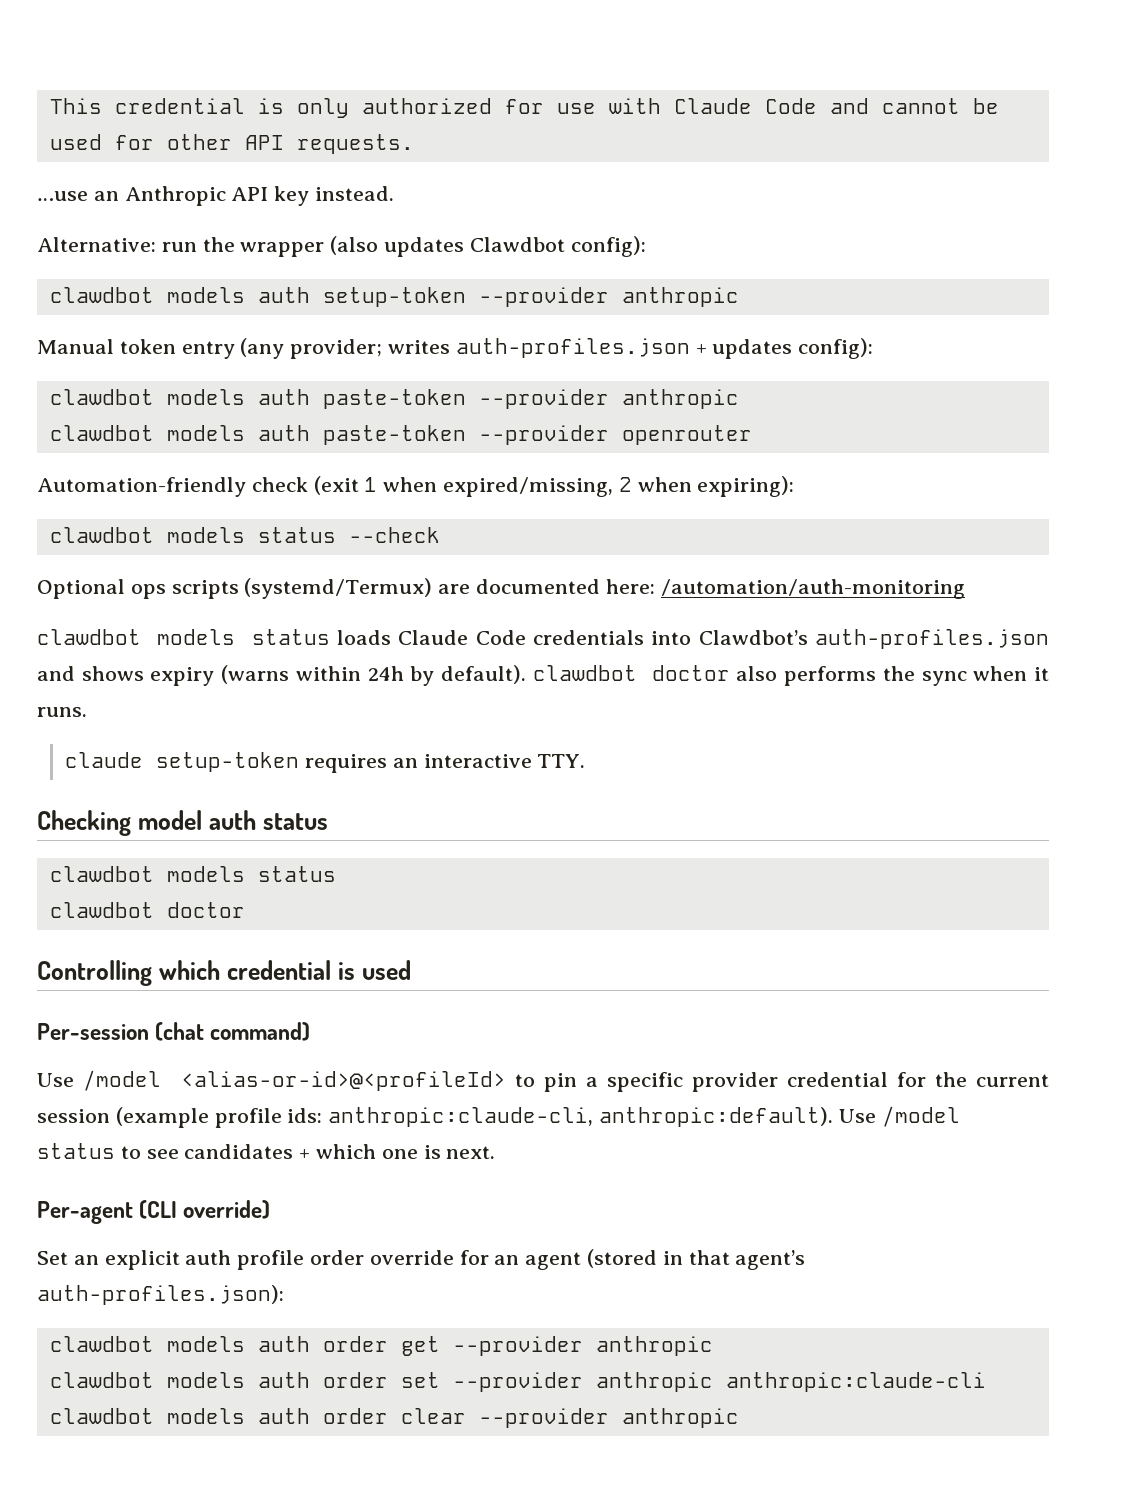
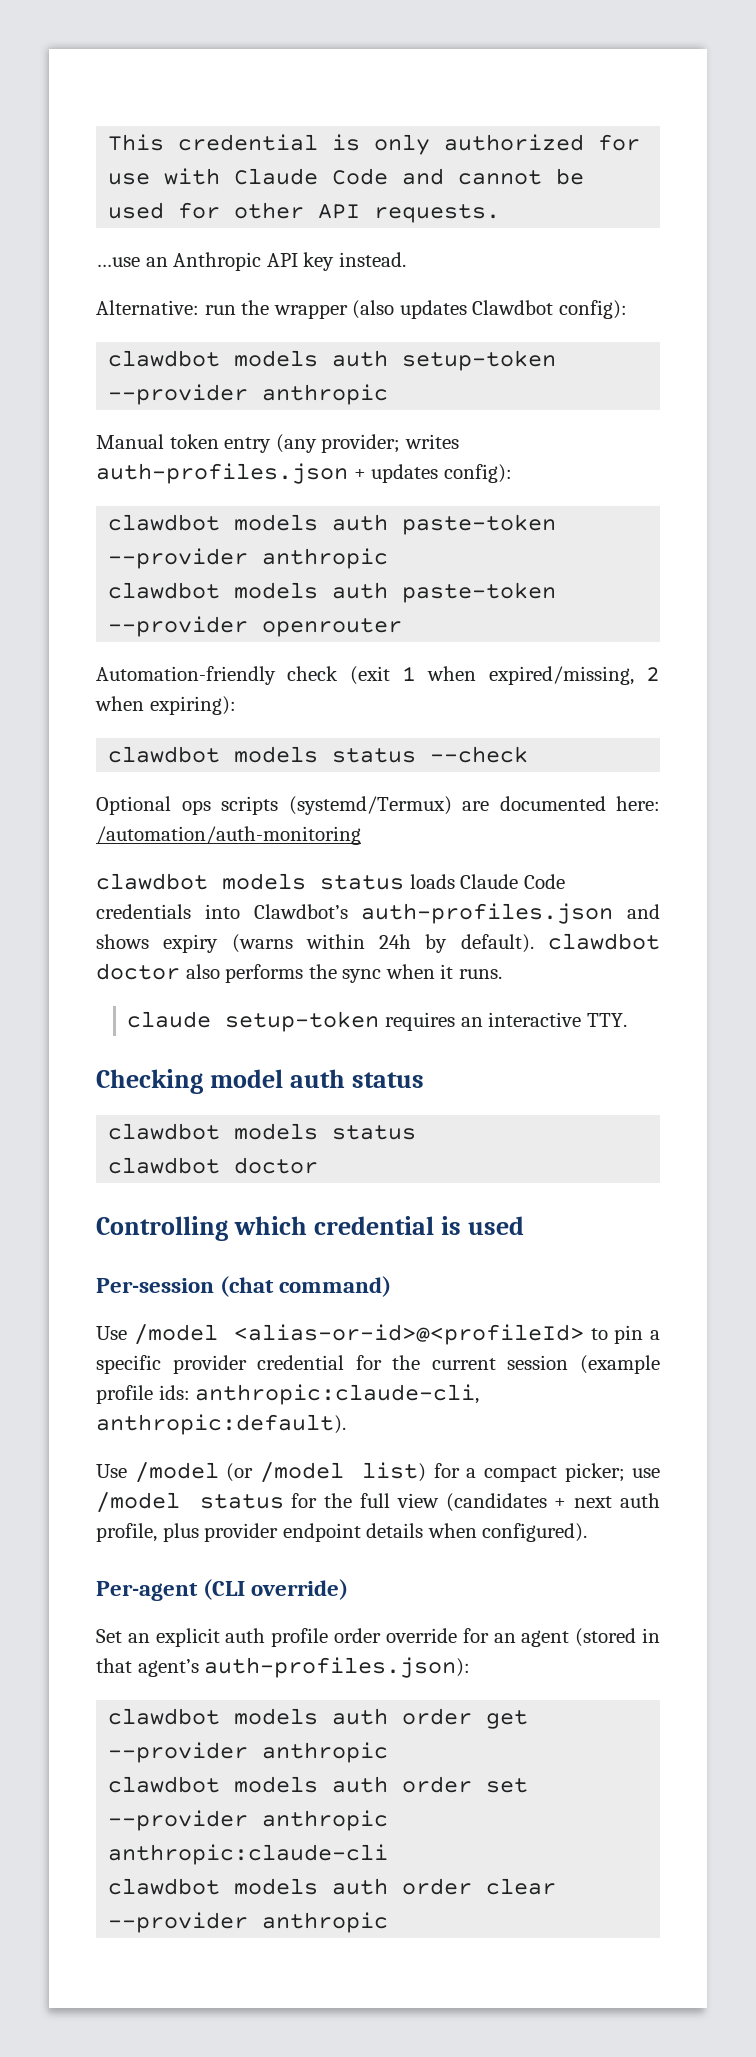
[838,1106,960,1127] [37,1143,496,1159] Use /model status to see candidates + which one is next. -> [96,1462,660,1483] [96,1492,661,1513] [96,1523,588,1542] // Use /model (or /model list) for a compact picker; use /model status for the full view (candidates + next auth profile, plus provider endpoint details when configured).

